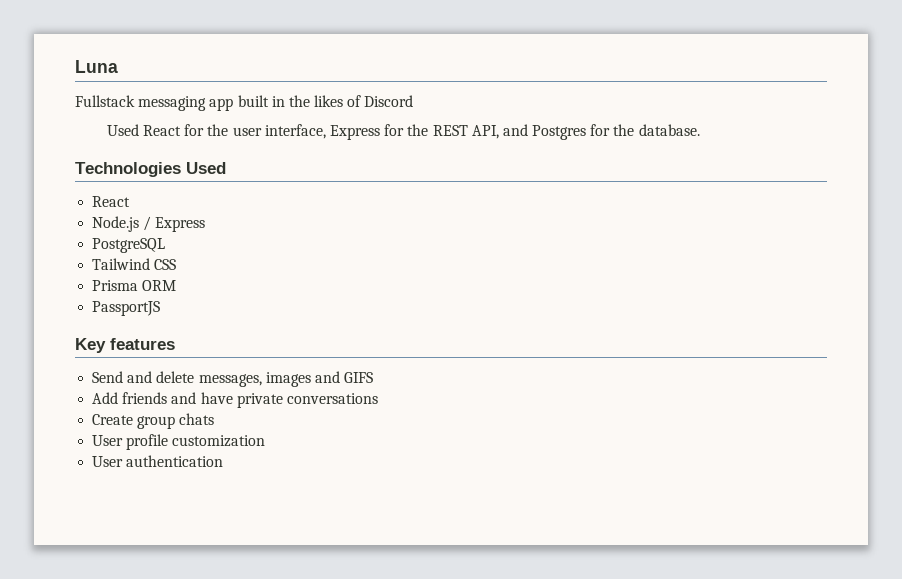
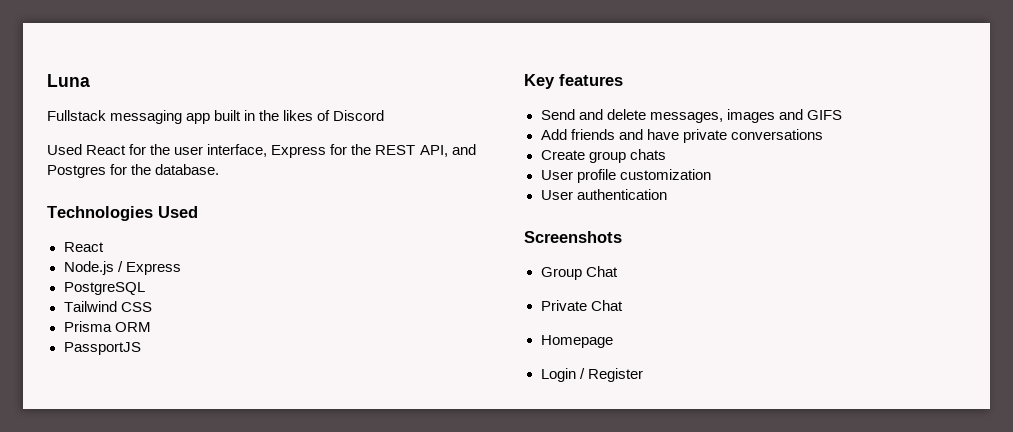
(224, 461) none -> [524,231,622,243] [540,266,618,280] [540,300,623,311] [540,335,613,348] [540,368,643,382] // Screenshots // Group Chat // Private Chat // Homepage // Login / Register

